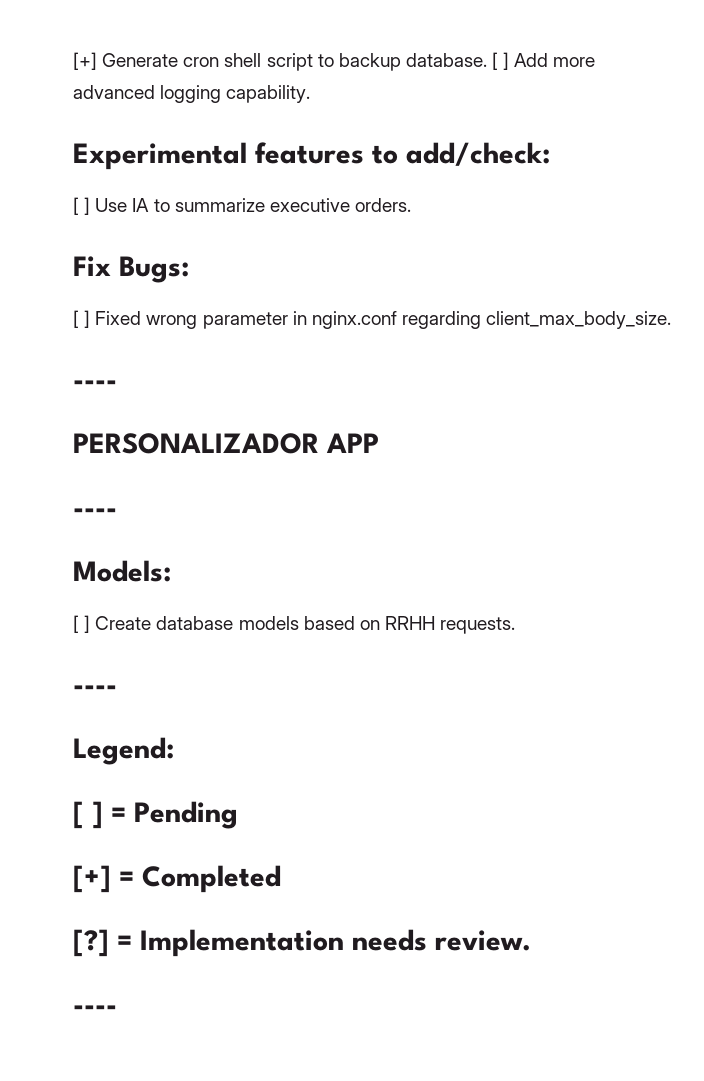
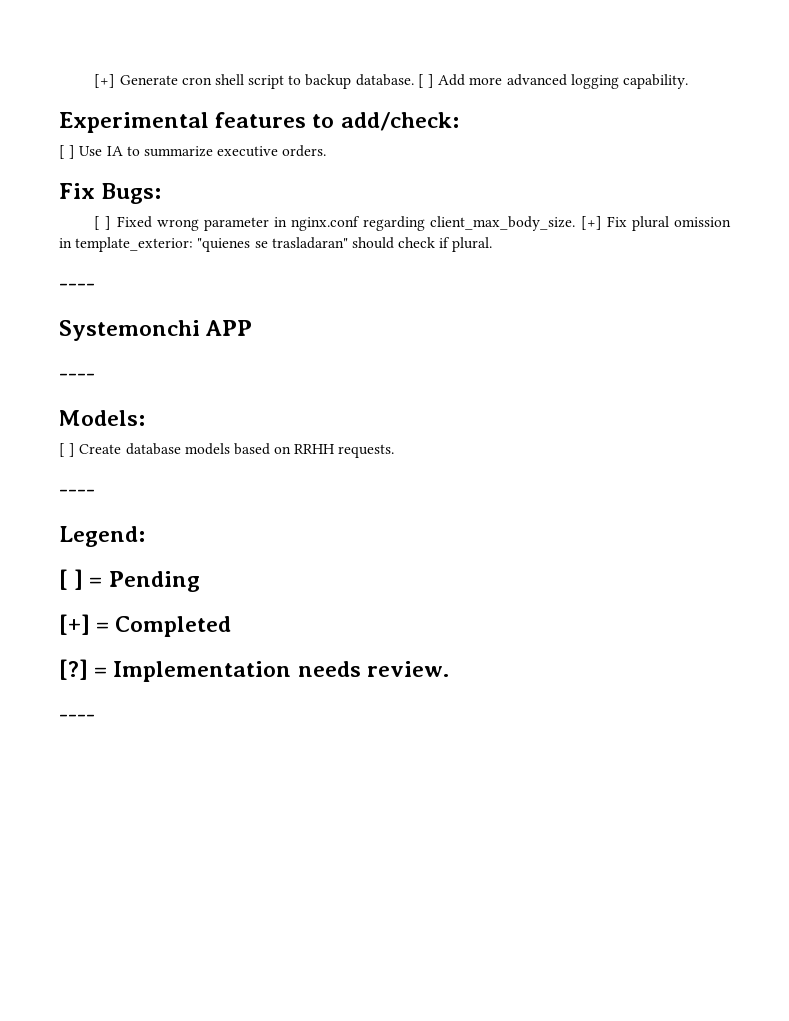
[73,380,117,389] [73,433,319,454] // ---- // PERSONALIZADOR -> [580,216,731,231] [59,237,493,252] [59,283,95,291] [59,320,200,341] [+] Fix plural omission in template_exterior: "quienes se trasladaran" should check if plural. // ---- // Systemonchi

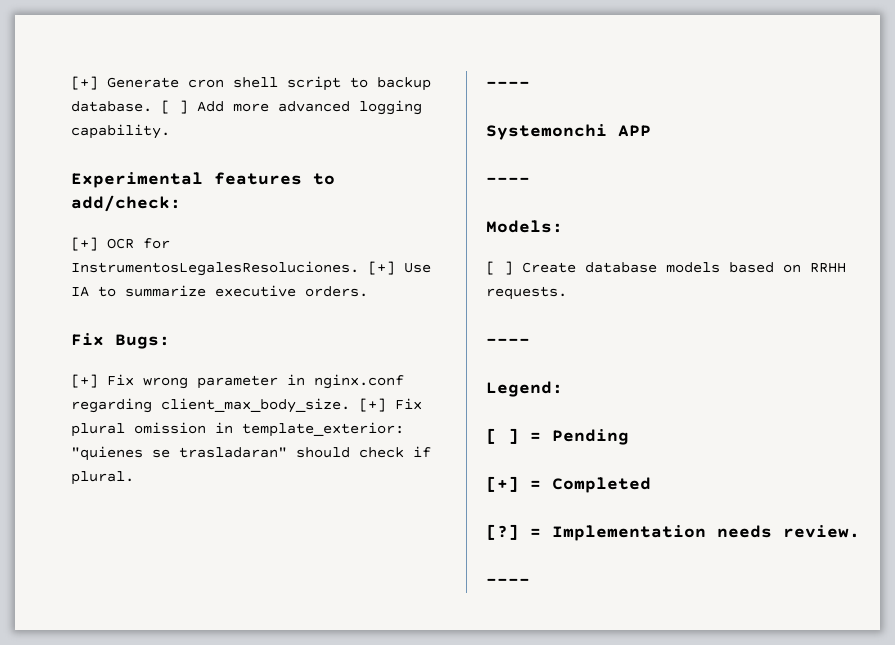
[59,145,76,159] [ ] -> [71,237,170,251] [71,261,395,276] [+] OCR for InstrumentosLegalesResoluciones. [+]
[94,216,152,230] [ ] Fixed -> [71,374,134,388] [+] Fix

